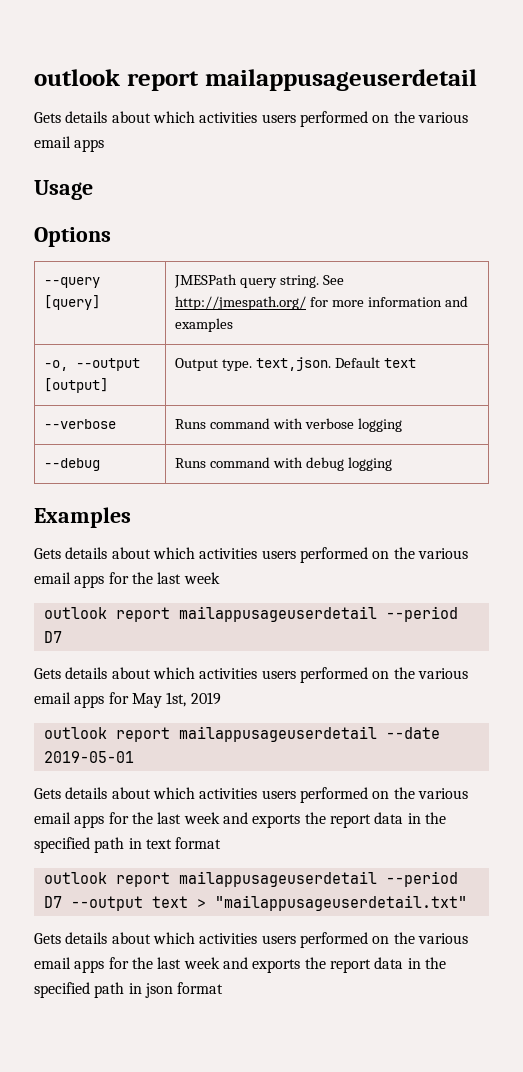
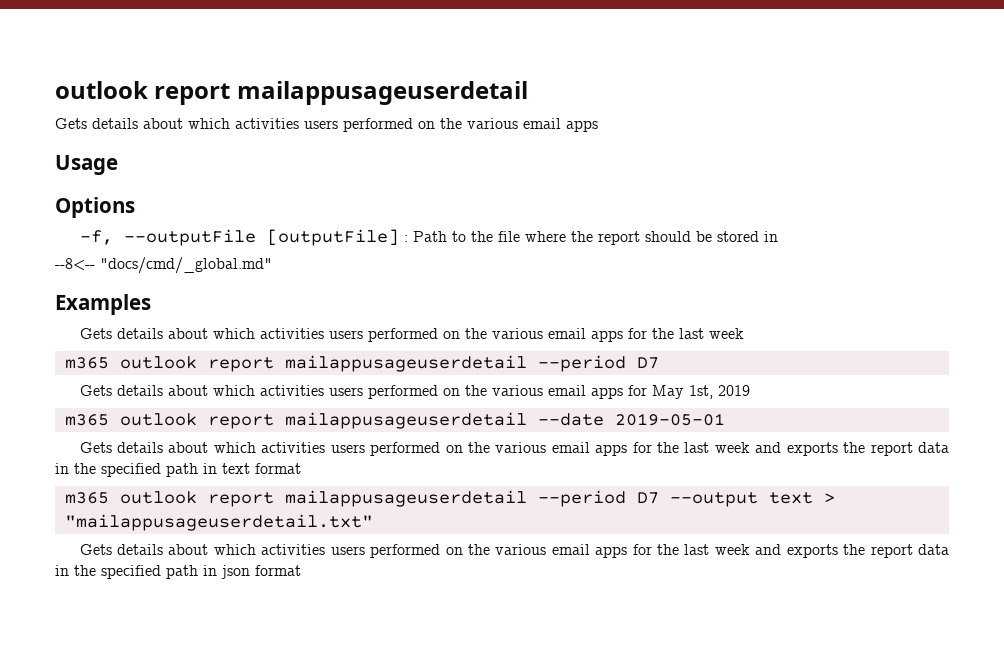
[44,277,101,288] [44,295,101,310] [174,274,345,288] [175,296,468,310] [175,318,234,332] [44,358,141,371] [44,378,109,393] [175,357,416,371] [44,419,117,429] [175,418,402,432] [44,458,101,471] [175,457,392,471] // --query [query] | JMESPath query string. See http://jmespath.org/ for more information and examples // -o, --output [output] | Output type. text,json. Default text // --verbose | Runs command with verbose logging // --debug | Runs command with debug logging -> [79,229,778,246] [55,257,272,274] // -f, --outputFile [outputFile] : Path to the file where the report should be stored in // --8<-- "docs/cmd/_global.md"
(220, 578) none -> [64,357,109,369] m365
(221, 698) none -> [64,414,109,426] m365
(222, 843) none -> [64,492,109,504] m365

